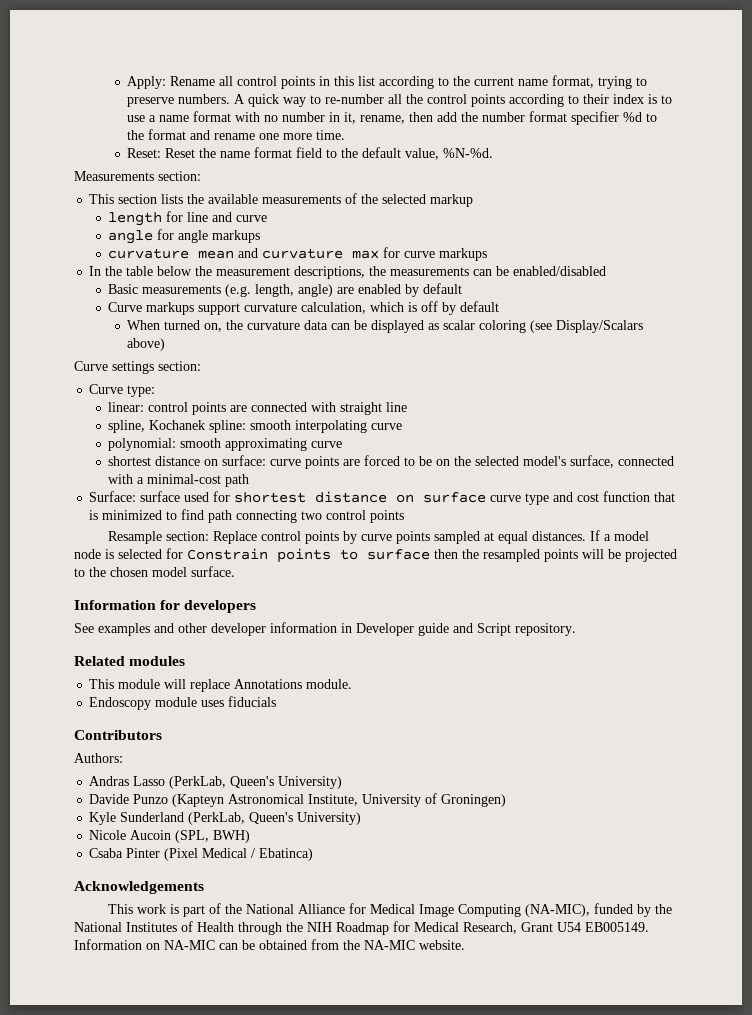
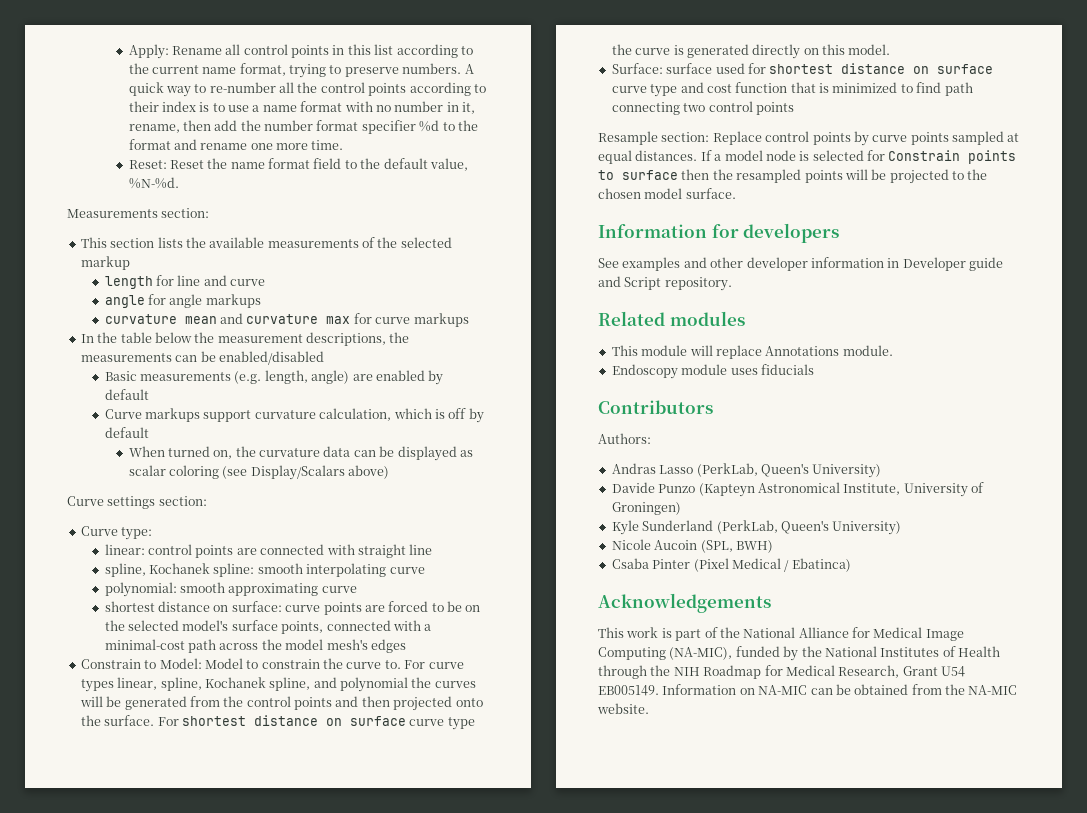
[570,455,615,468] surface, -> [231,620,324,634] surface points,
(250, 480) none -> [219,639,406,653] [80,658,464,669] [80,677,476,692] [79,696,483,711] [80,715,475,730] [611,44,891,59] across the model mesh's edges // Constrain to Model: Model to constrain the curve to. For curve types linear, spline, Kochanek spline, and polynomial the curves will be generated from the control points and then projected onto the surface. For shortest distance on surface curve type the curve is generated directly on this model.

